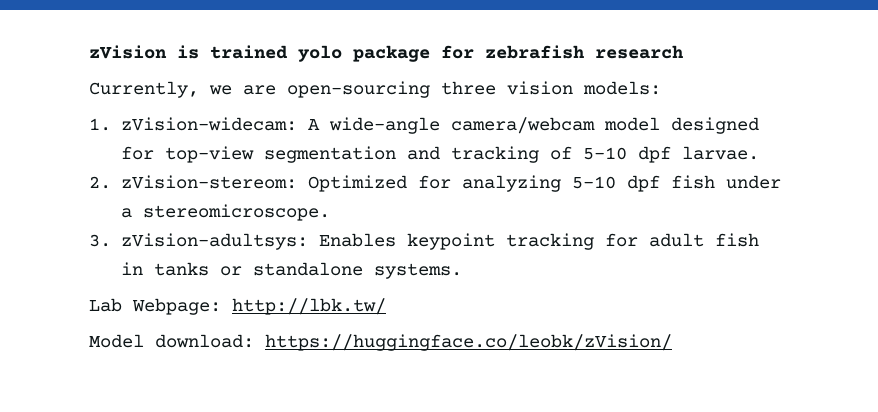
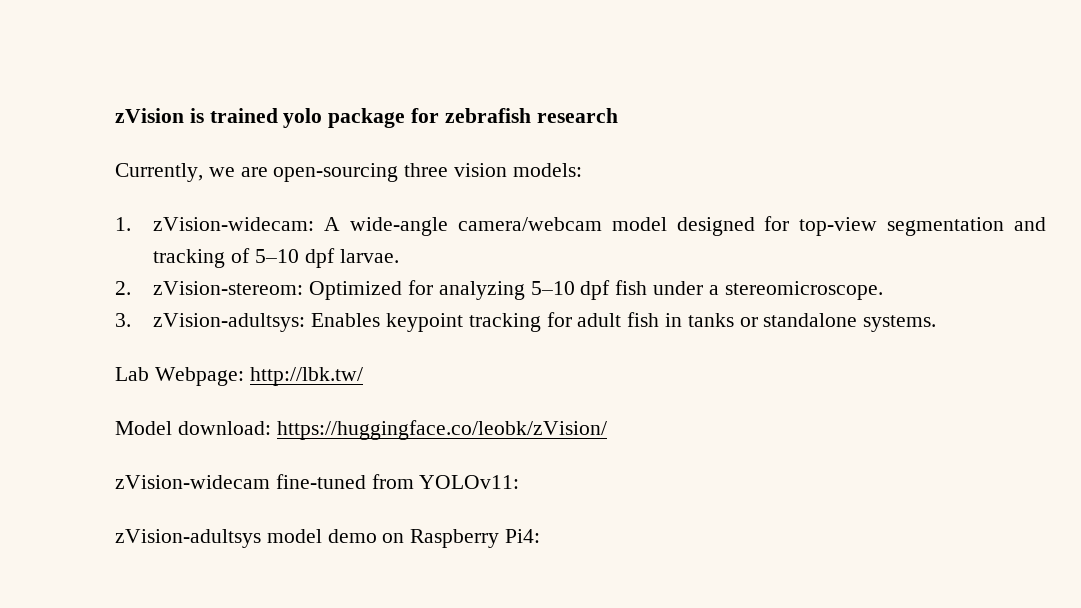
(672, 342) none -> [115,474,520,489] [115,529,541,548] // zVision-widecam fine-tuned from YOLOv11: // zVision-adultsys model demo on Raspberry Pi4:

